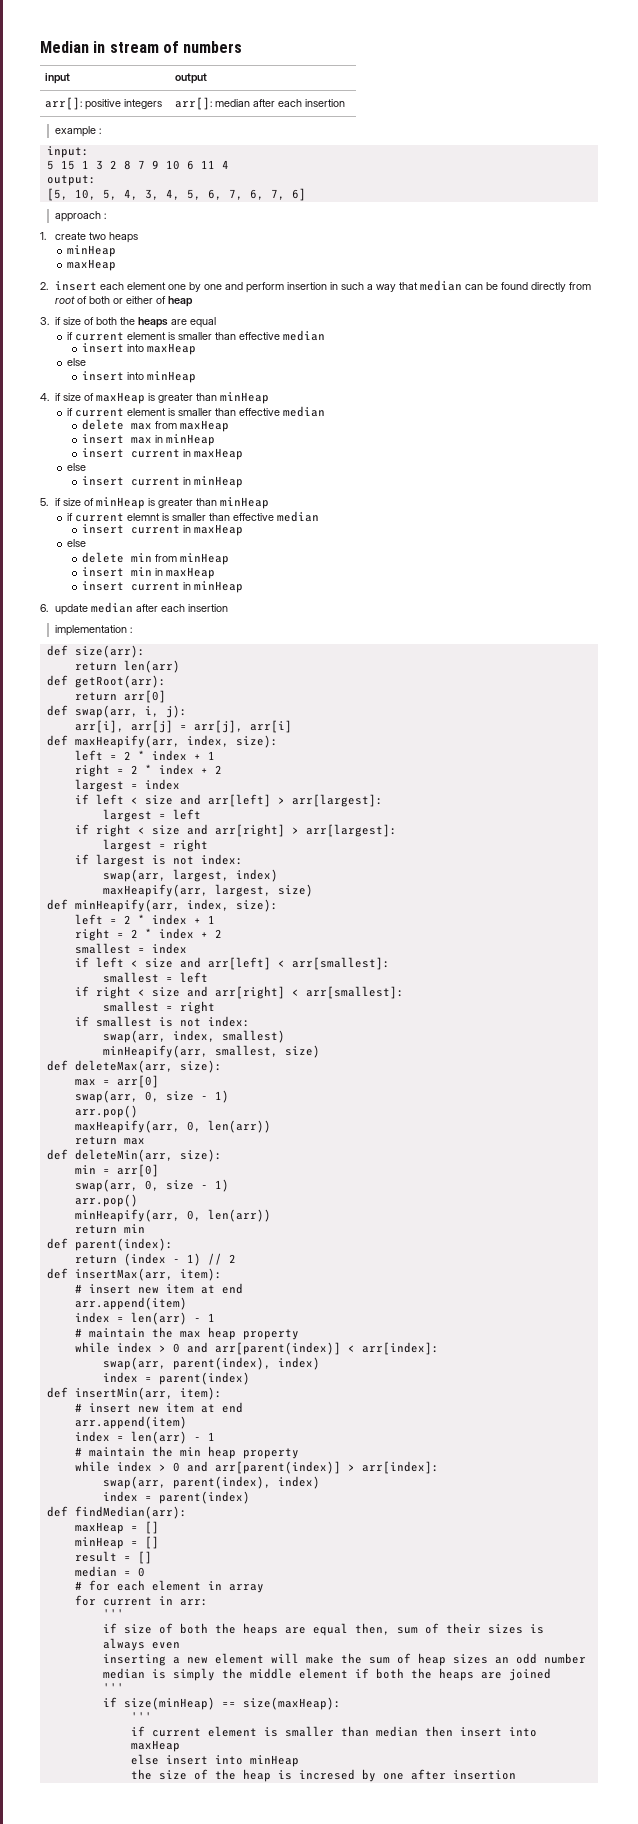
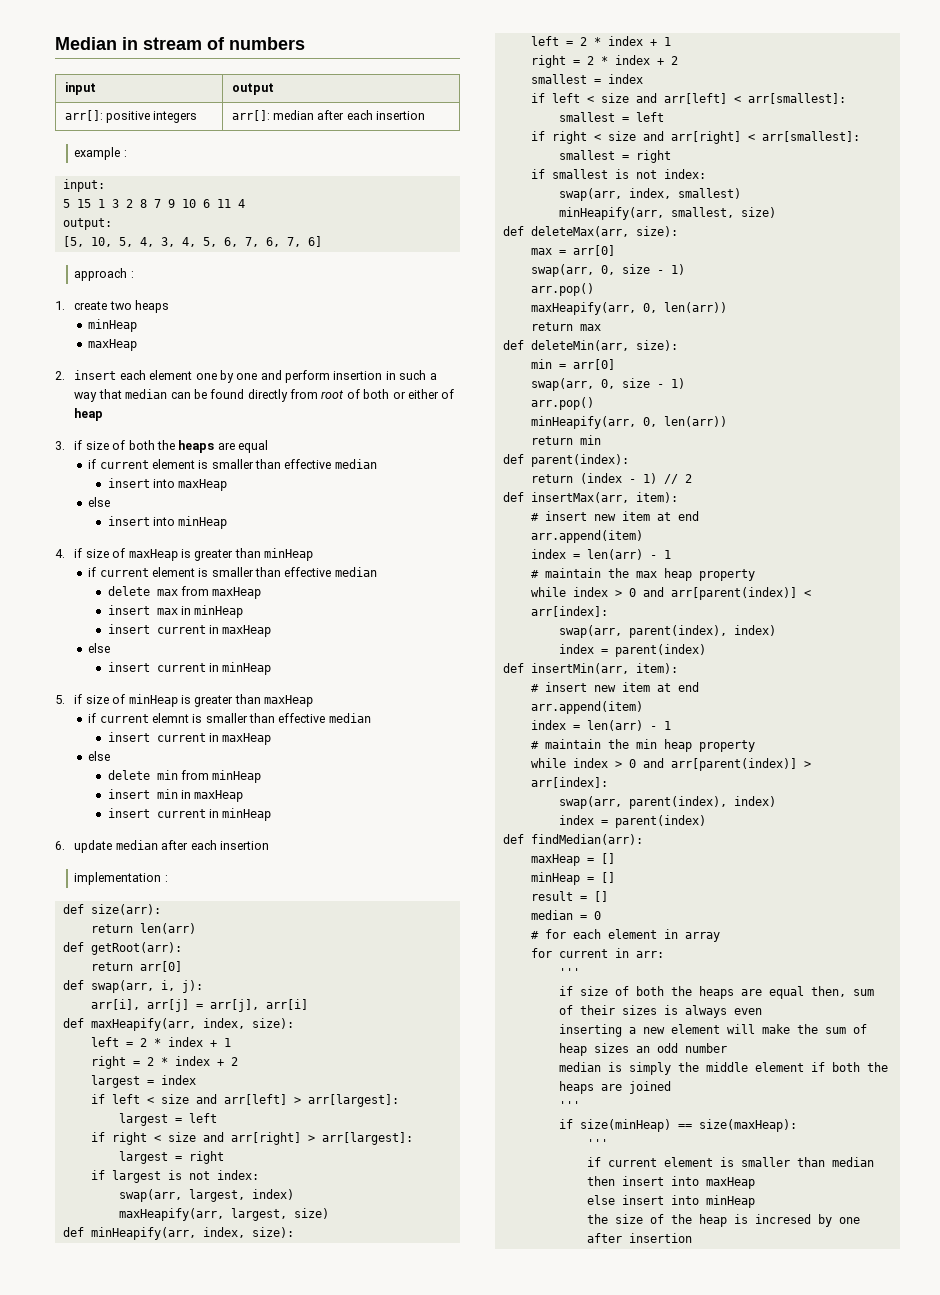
[219,497,269,509] minHeap -> [264,695,314,707] maxHeap

